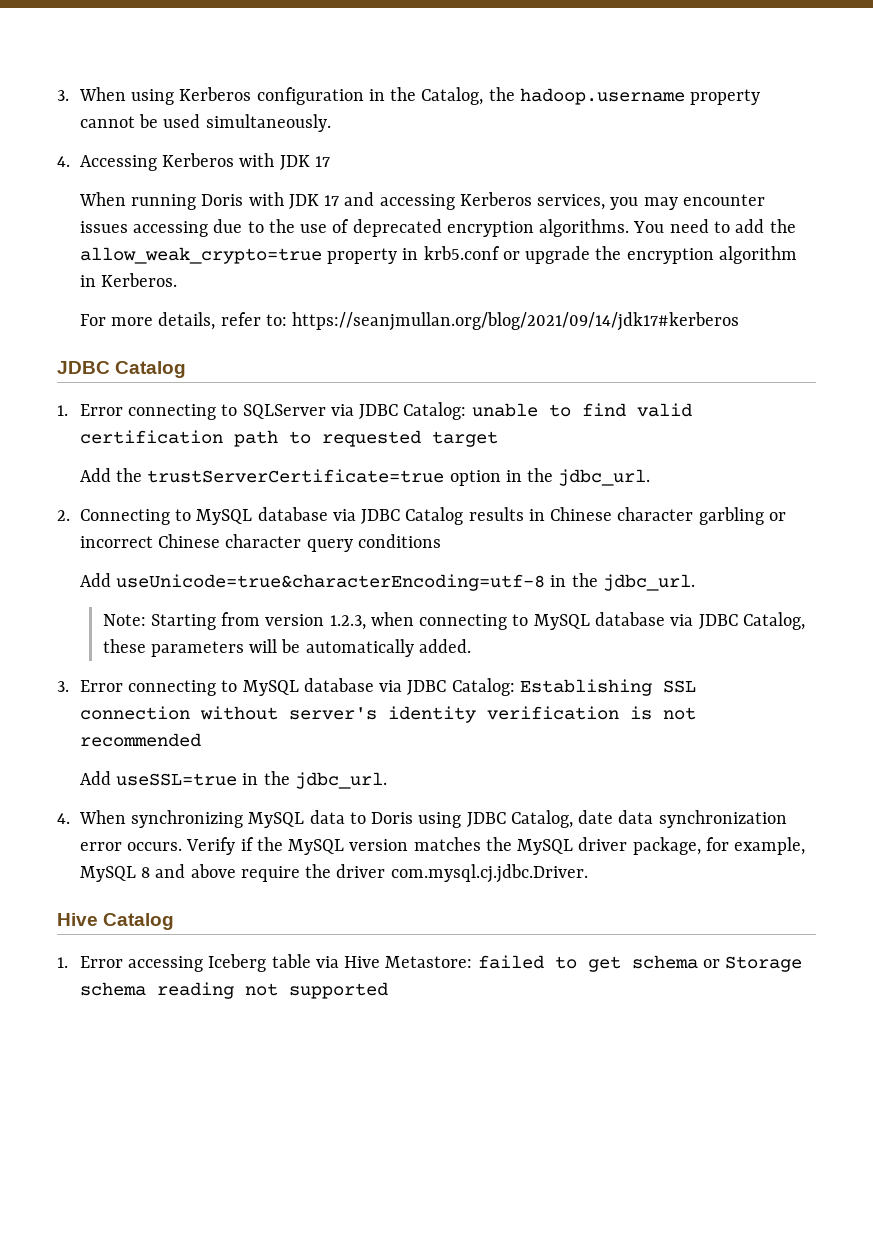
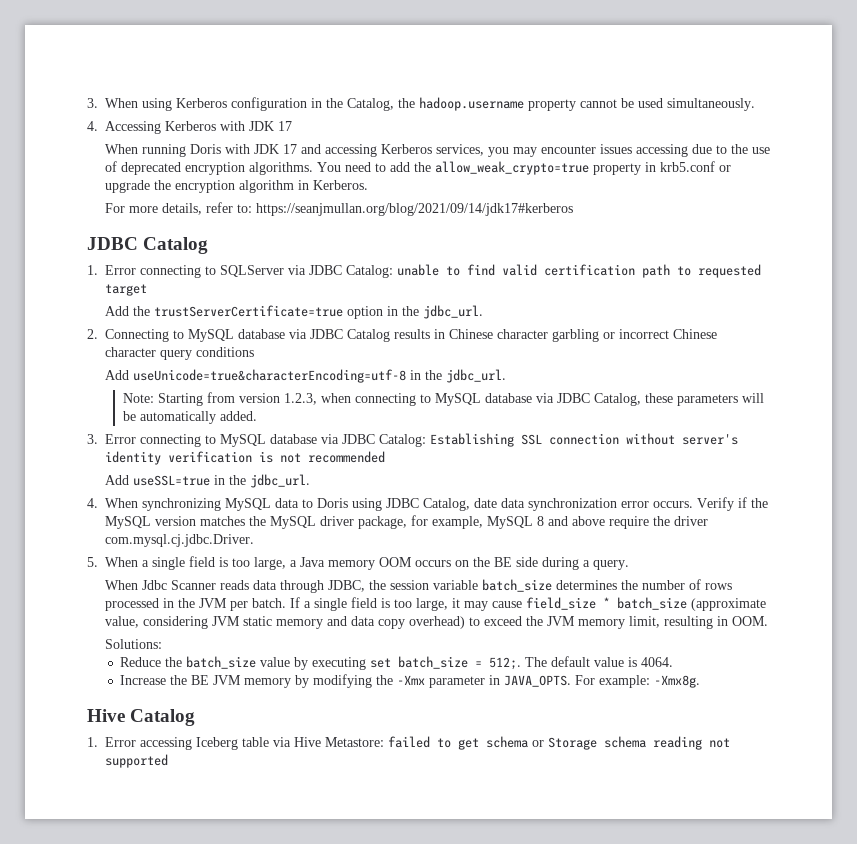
(588, 873) none -> [87,556,629,570] [104,579,732,593] [104,597,766,611] [104,616,768,629] [104,639,162,649] [120,656,674,670] [120,674,701,688] // 5. When a single field is too large, a Java memory OOM occurs on the BE side during a query. // When Jdbc Scanner reads data through JDBC, the session variable batch_size determines the number of rows processed in the JVM per batch. If a single field is too large, it may cause field_size * batch_size (approximate value, considering JVM static memory and data copy overhead) to exceed the JVM memory limit, resulting in OOM. // Solutions: // Reduce the batch_size value by executing set batch_size = 512;. The default value is 4064. // Increase the BE JVM memory by modifying the -Xmx parameter in JAVA_OPTS. For example: -Xmx8g.

